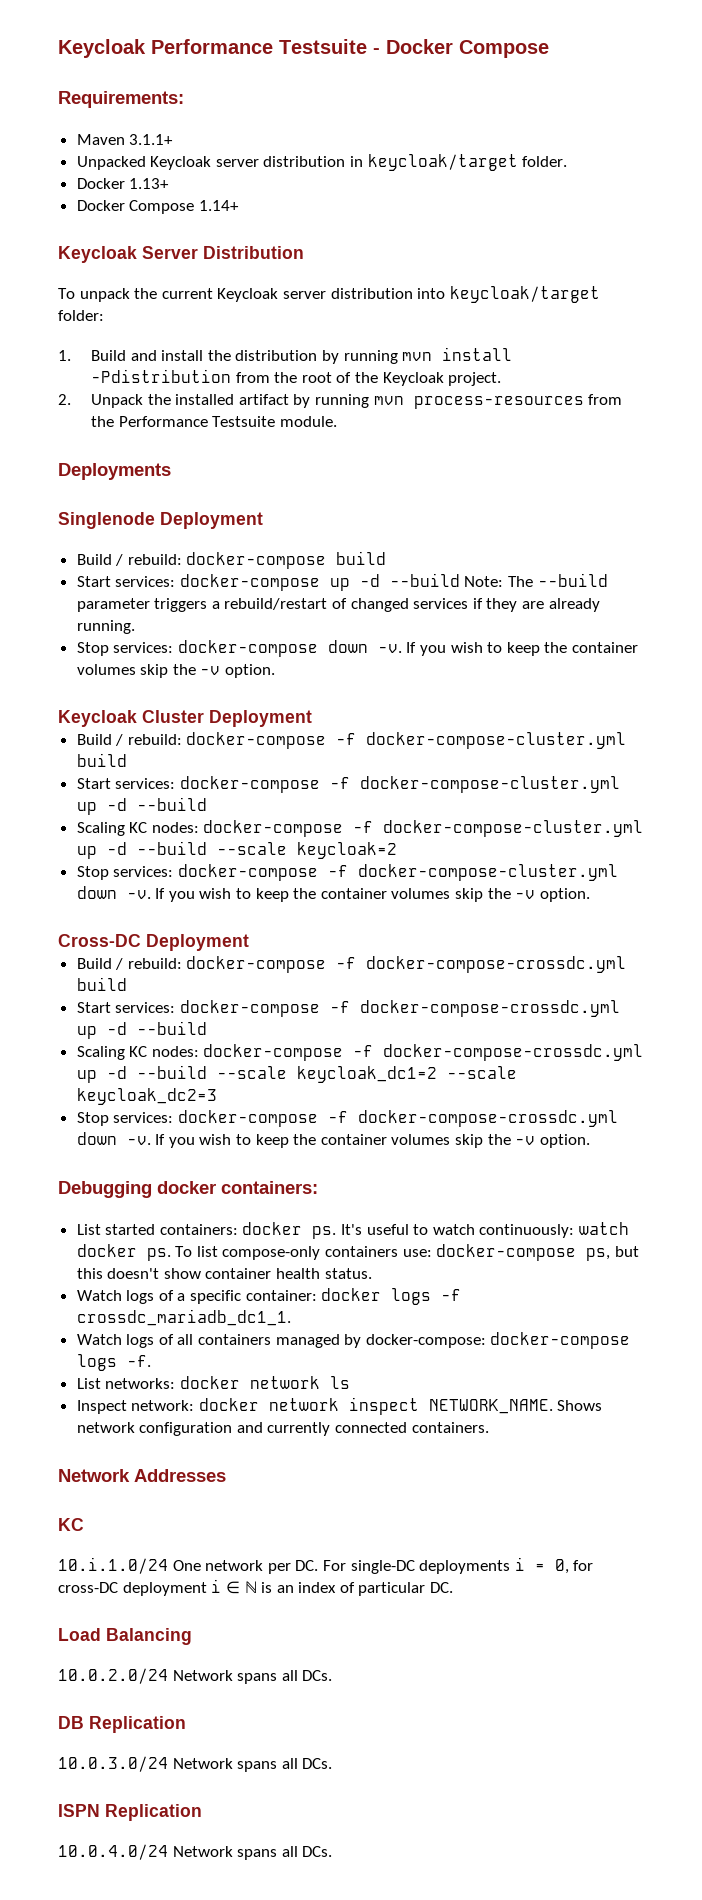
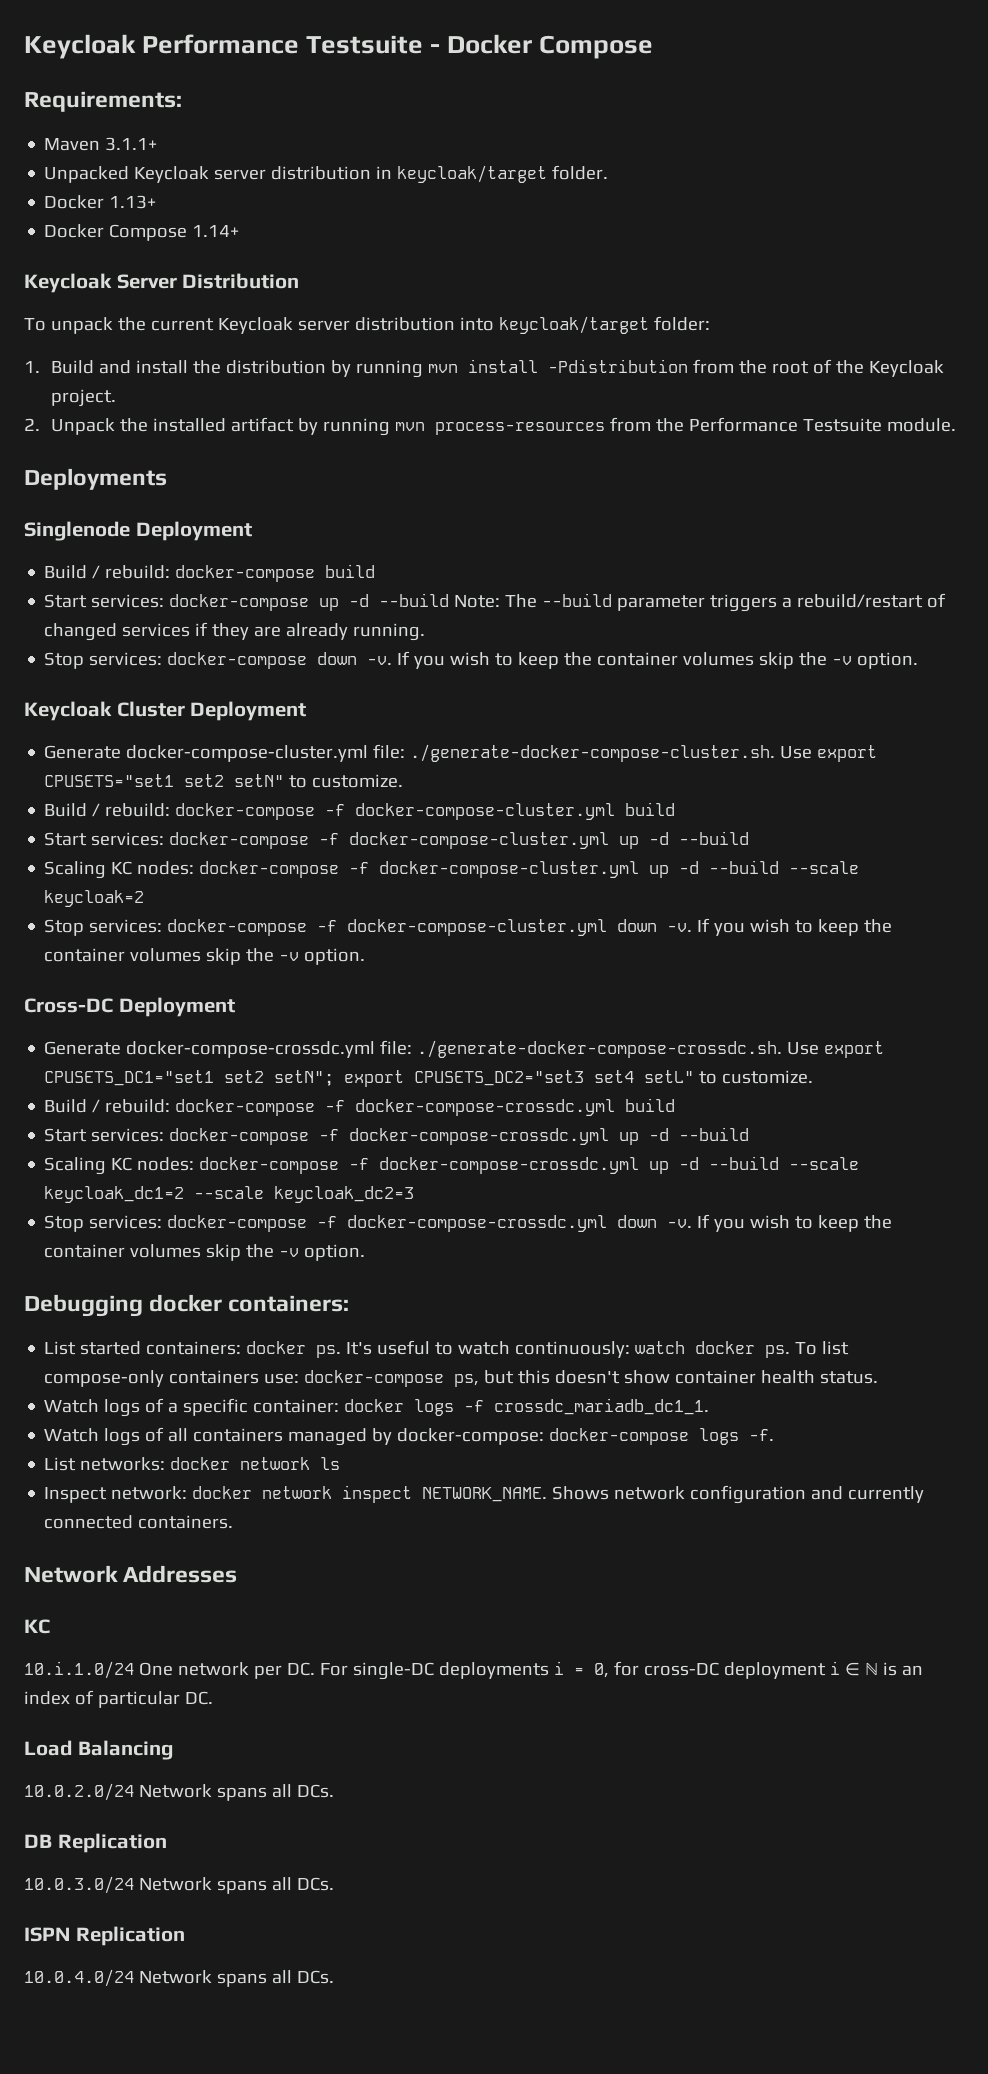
(312, 718) none -> [44,744,878,762] [44,774,404,788] // Generate docker-compose-cluster.yml file: ./generate-docker-compose-cluster.sh. Use export CPUSETS="set1 set2 setN" to customize.
(249, 942) none -> [44,1040,885,1058] [44,1070,814,1087] // Generate docker-compose-crossdc.yml file: ./generate-docker-compose-crossdc.sh. Use export CPUSETS_DC1="set1 set2 setN"; export CPUSETS_DC2="set3 set4 setL" to customize.

